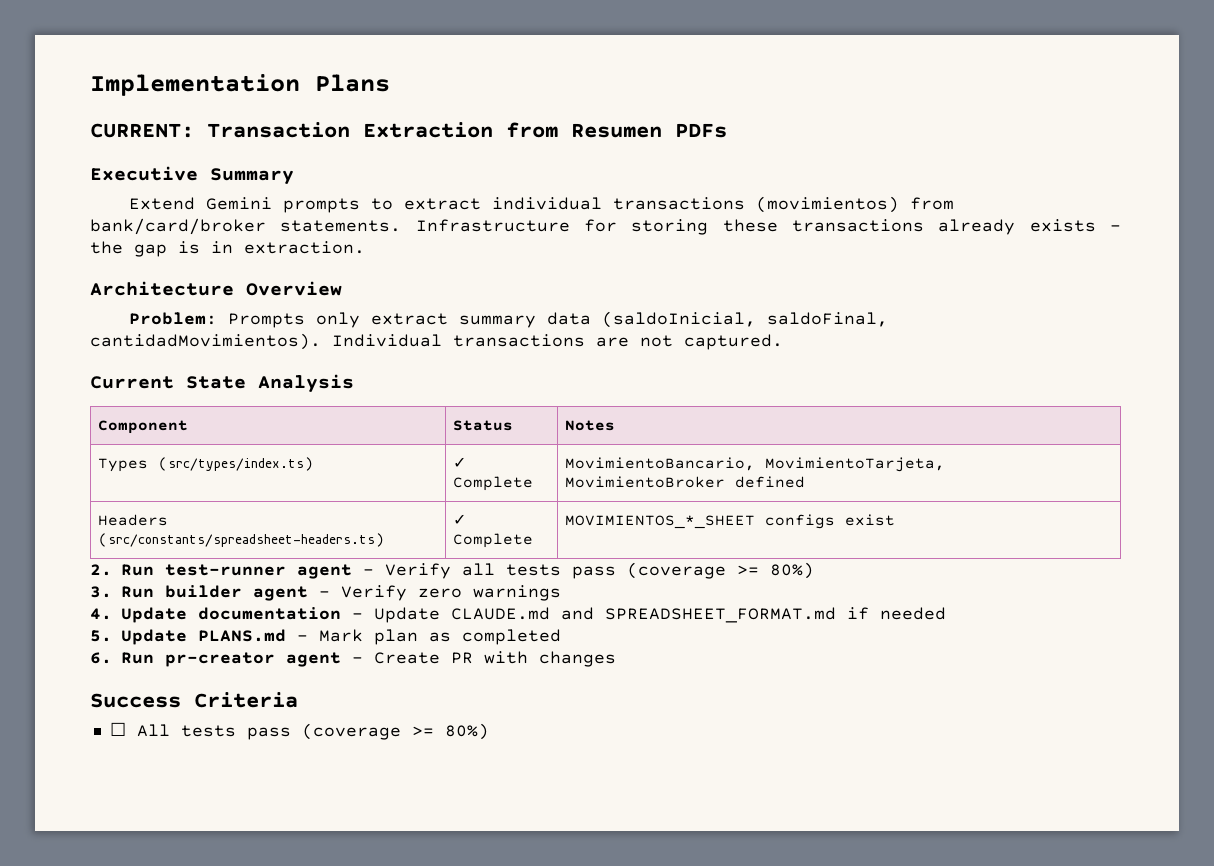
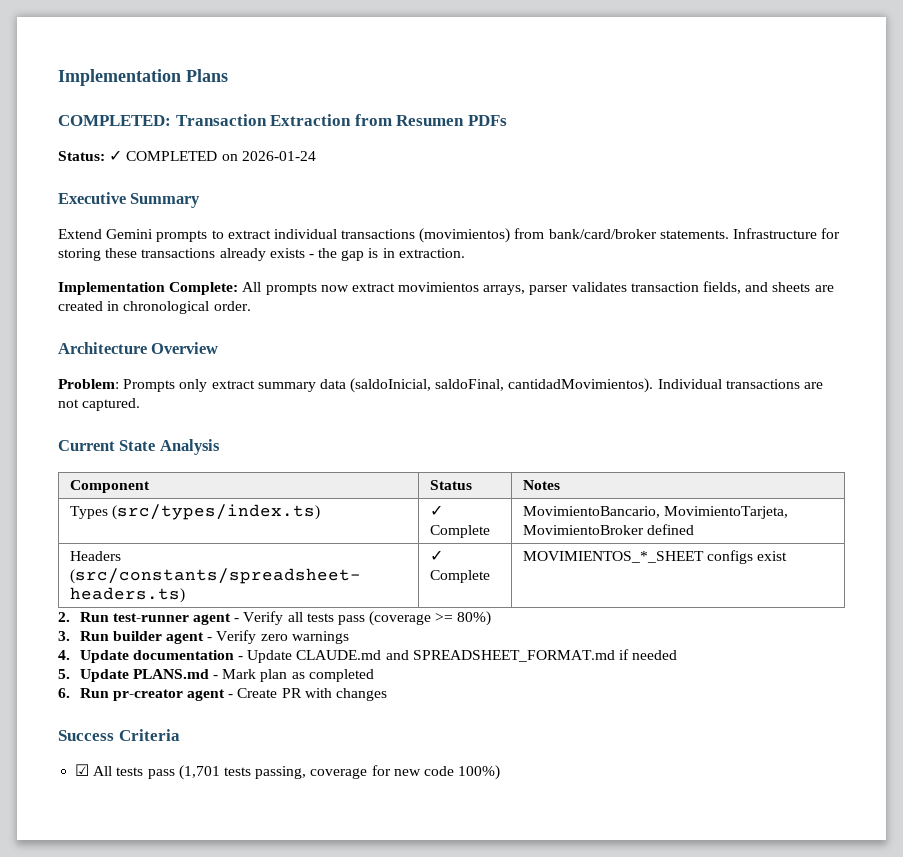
[90,123,194,138] CURRENT: -> [58,115,171,126] COMPLETED:
(727, 130) none -> [58,150,316,161] // Status: ✓ COMPLETED on 2026-01-24
(365, 247) none -> [58,281,834,295] [58,301,251,314] // Implementation Complete: All prompts now extract movimientos arrays, parser validates transaction fields, and sheets are created in chronological order.
[109,722,126,736] ☐ -> [75,764,90,776] ☑
[301,723,489,740] (coverage >= 80%) -> [178,765,501,780] (1,701 tests passing, coverage for new code 100%)

